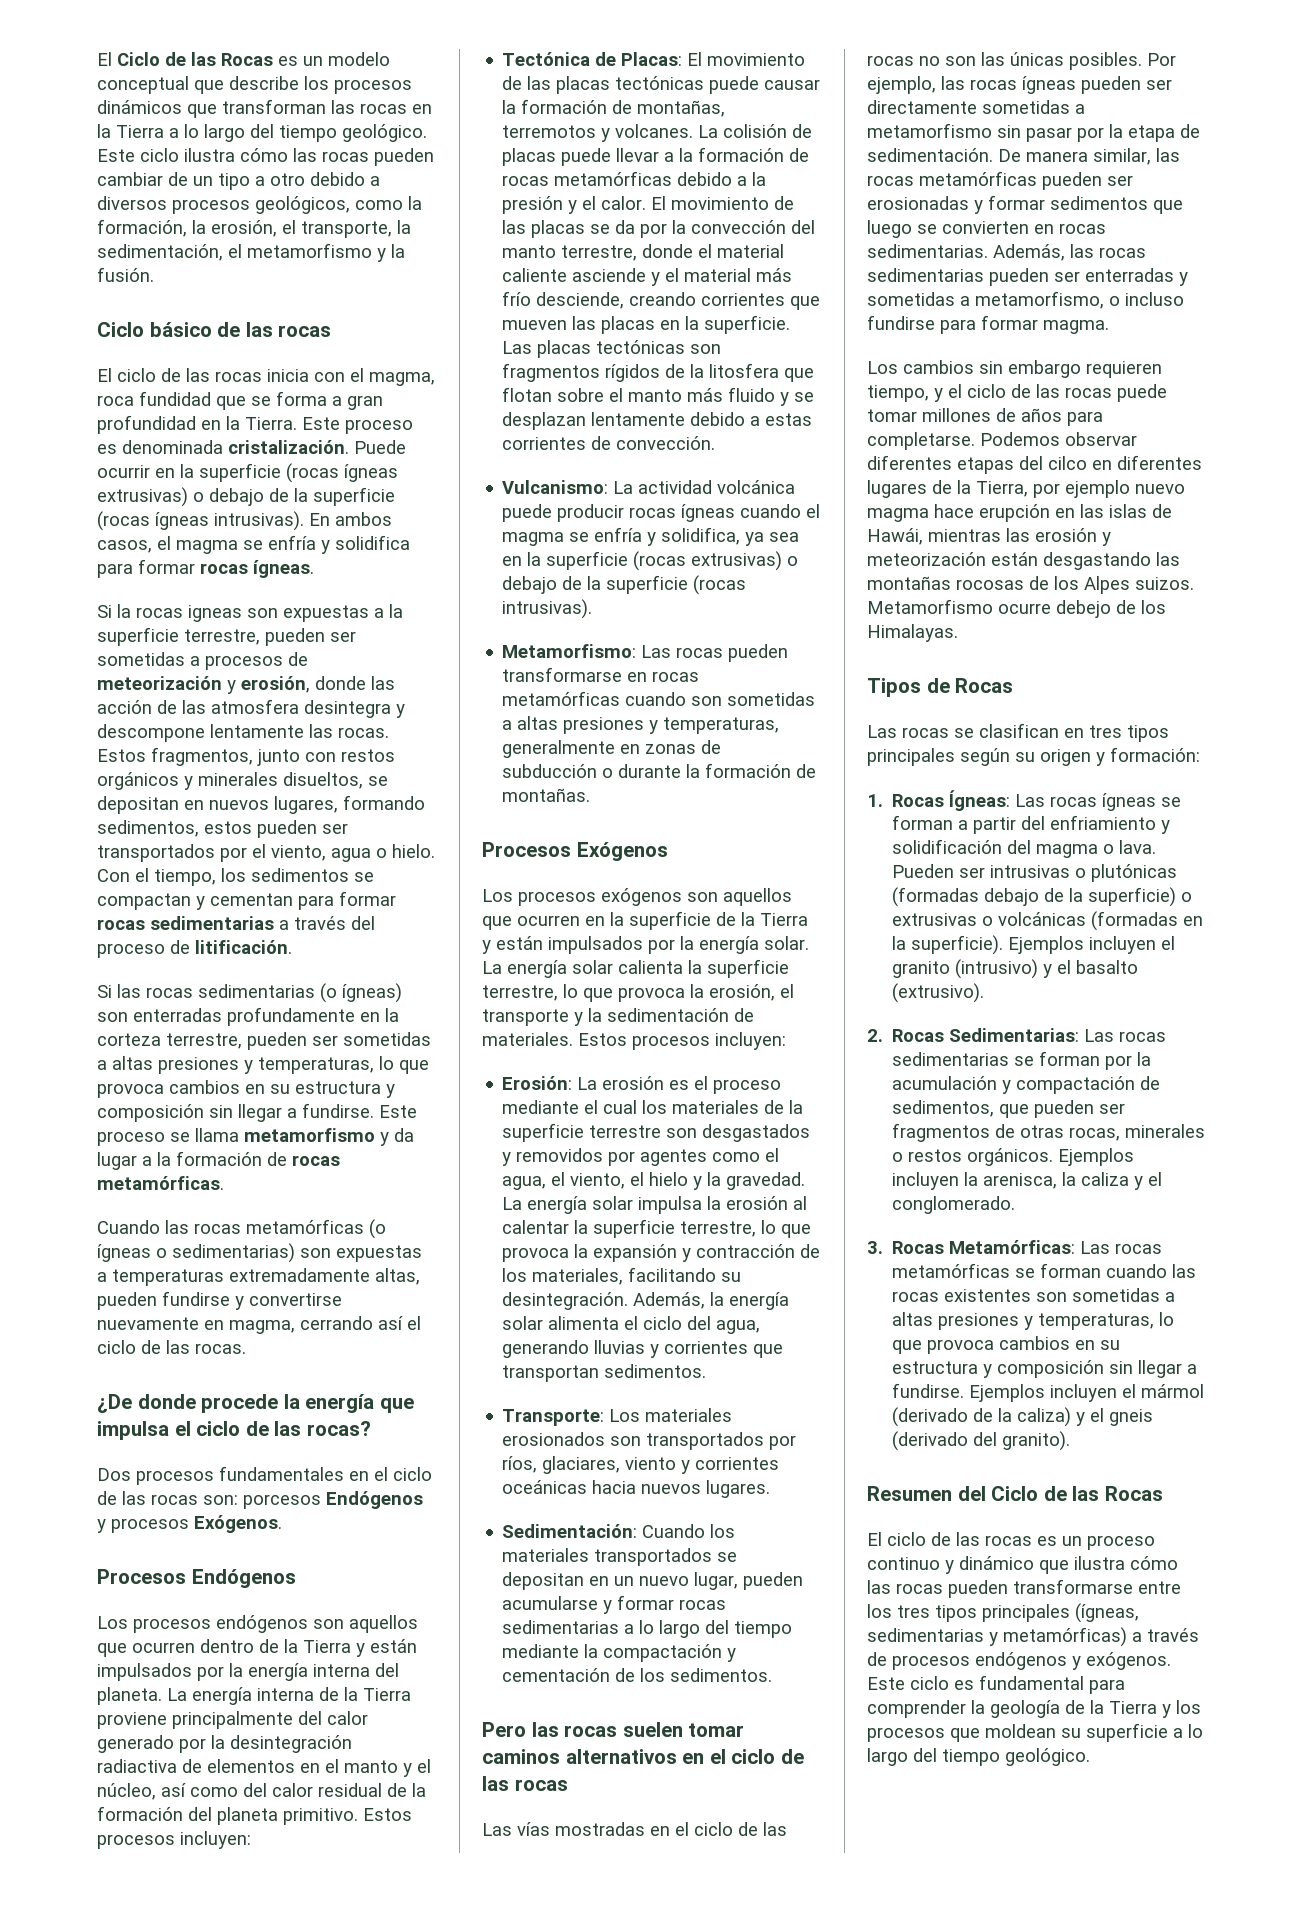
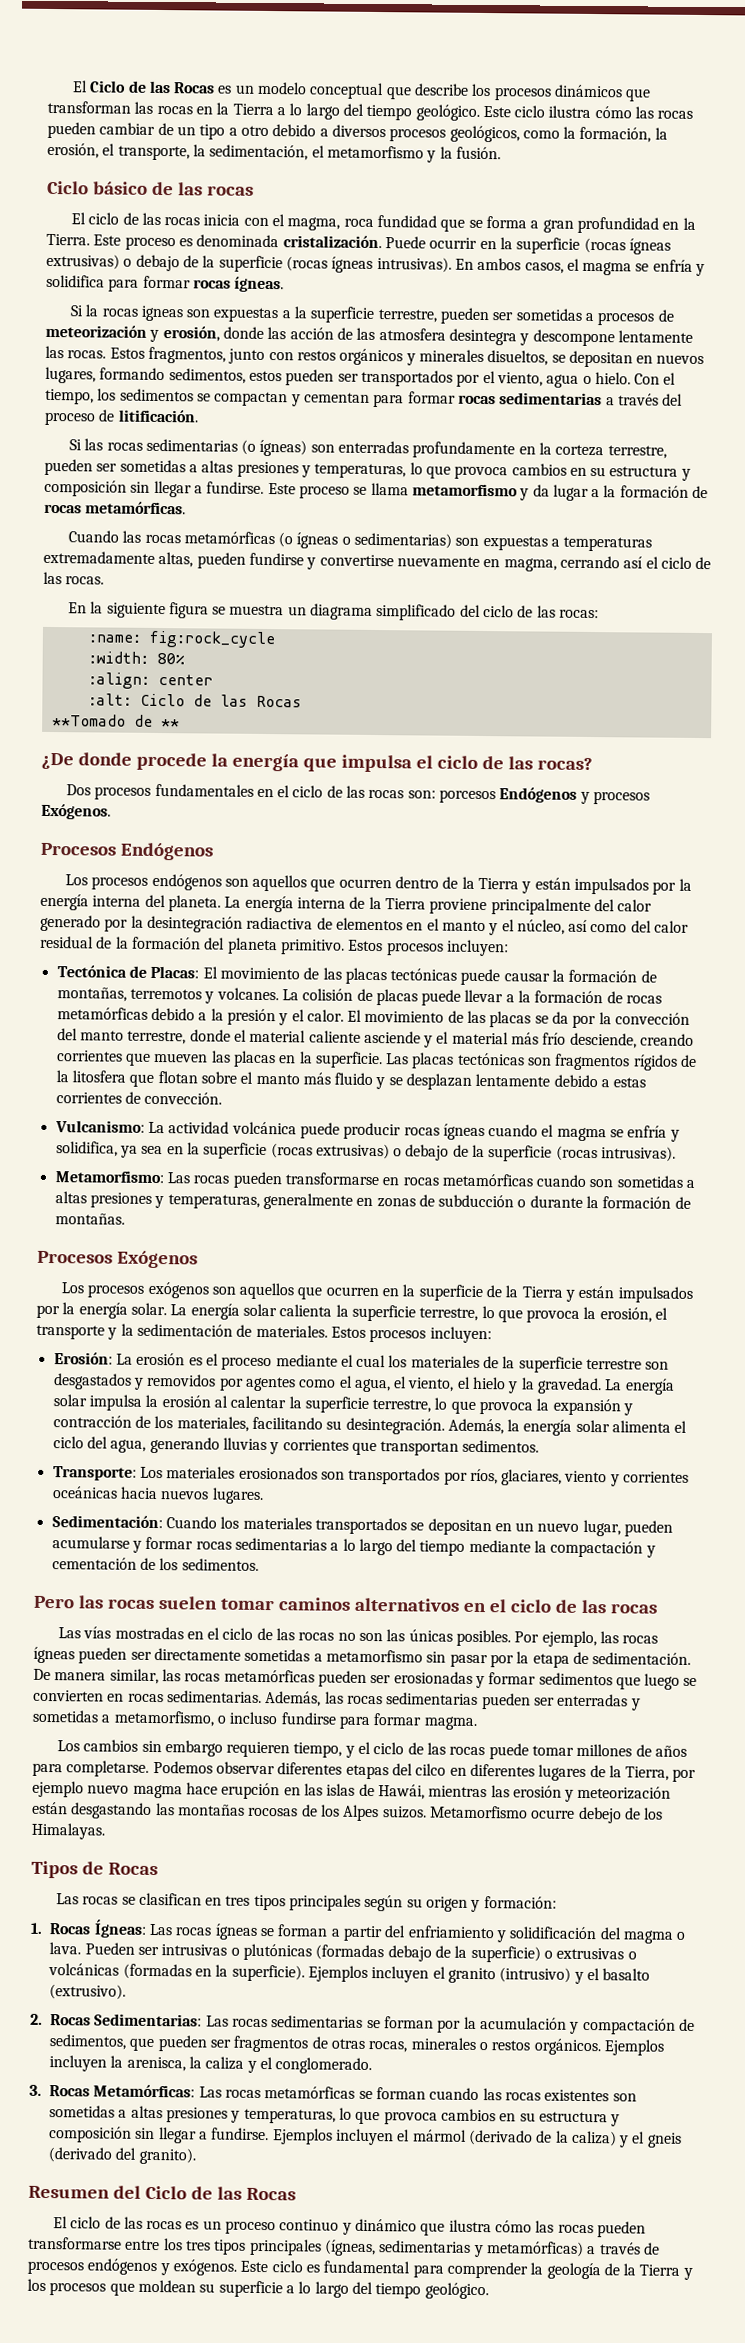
(246, 1348) none -> [67,601,600,621] [87,630,275,649] [87,651,185,665] [87,672,213,689] [87,693,302,708] [51,714,180,728] // En la siguiente figura se muestra un diagrama simplificado del ciclo de las rocas: // :name: fig:rock_cycle // :width: 80% // :align: center // :alt: Ciclo de las Rocas // **Tomado de **

